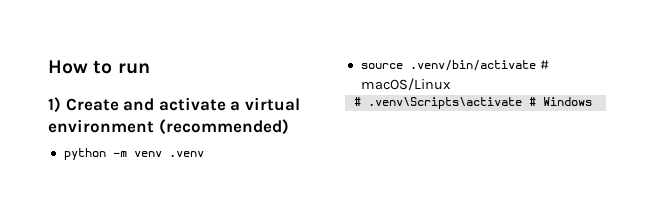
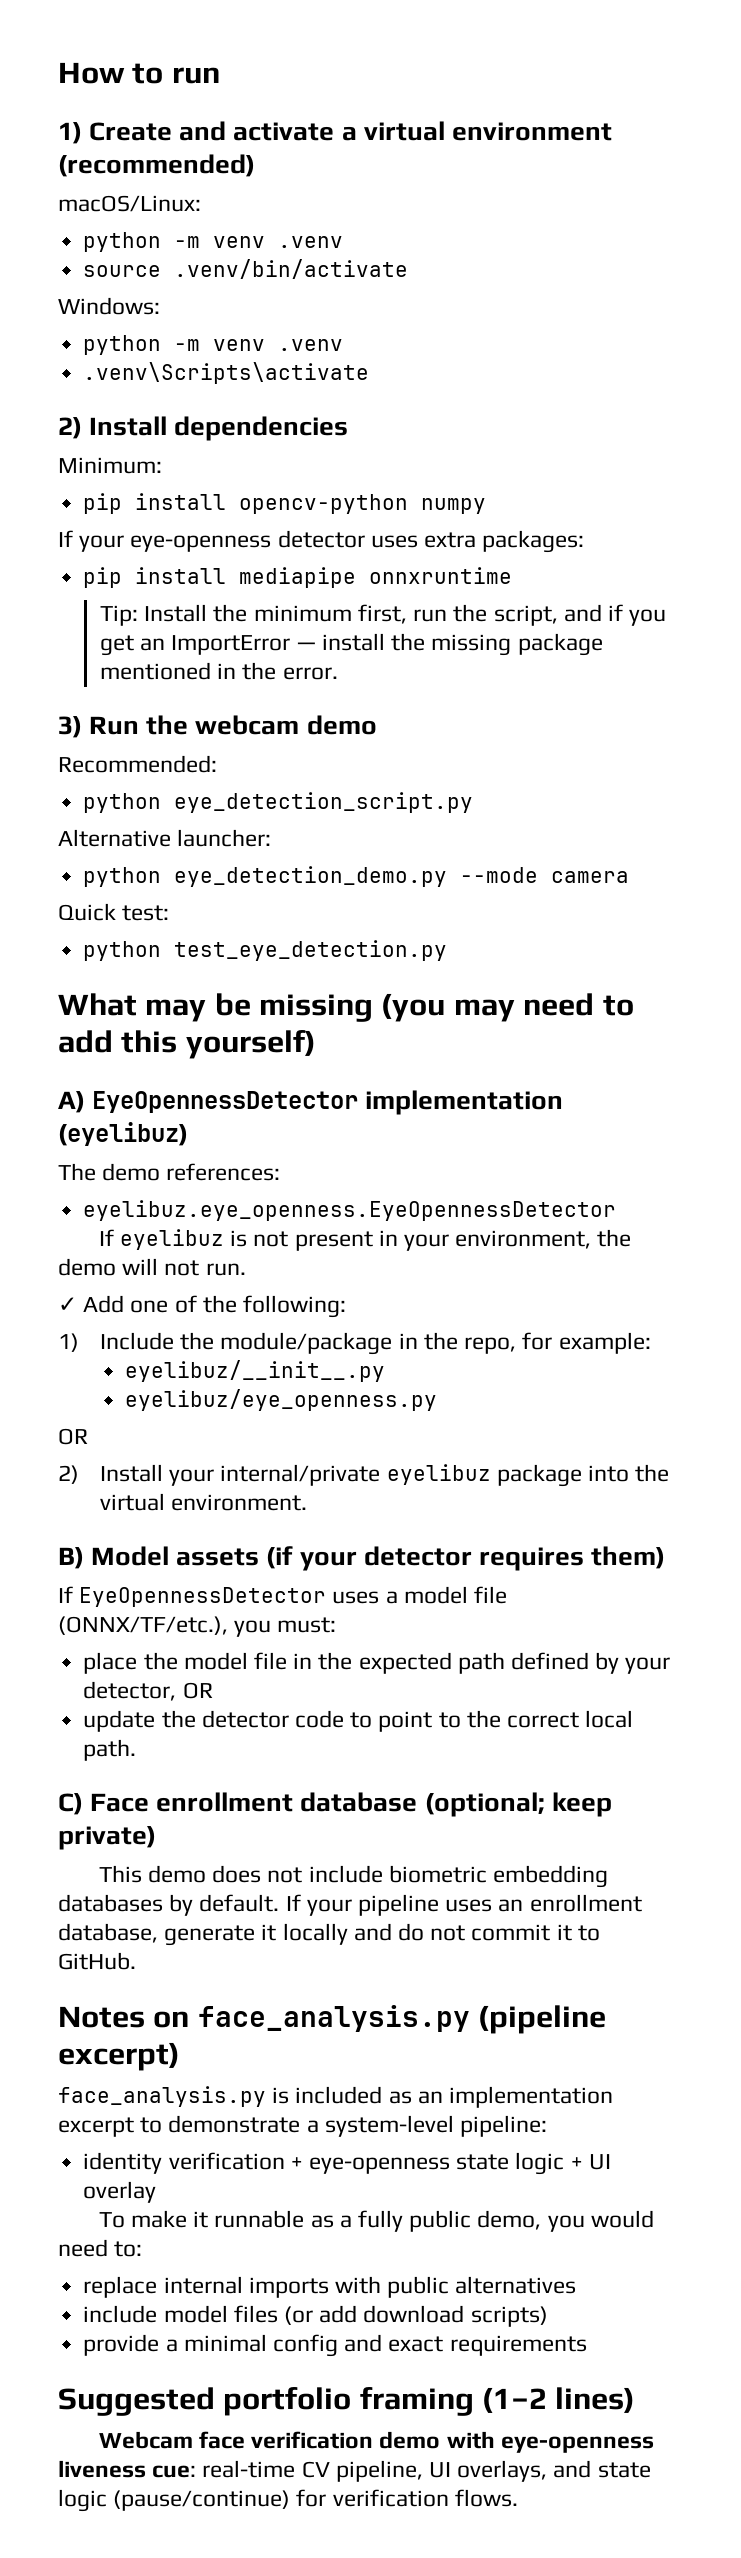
(289, 127) none -> [58,195,201,212] // macOS/Linux:
[539,60,549,69] [360,78,451,91] [353,97,592,109] # macOS/Linux // # .venv\Scripts\activate # Windows -> [58,297,160,315] [83,335,344,355] [83,362,370,384] [58,416,349,441] [58,457,162,474] [83,493,487,514] [58,530,585,553] [83,567,513,588] [100,604,667,626] [100,633,603,656] [100,662,338,680] [58,715,377,738] [58,755,217,773] [83,792,474,813] [58,829,272,847] [83,866,630,887] [58,903,170,921] [83,940,448,961] [58,993,634,1022] [58,1030,316,1059] [58,1090,564,1115] [58,1122,188,1146] [58,1163,281,1181] [83,1200,617,1221] [98,1229,632,1251] [58,1258,246,1276] [58,1295,347,1318] [58,1332,651,1355] [125,1360,386,1382] [125,1389,438,1411] [58,1428,88,1445] [58,1464,670,1487] [100,1493,308,1511] [58,1546,666,1571] [58,1586,508,1607] [58,1616,337,1637] [83,1652,671,1674] [83,1681,213,1701] [83,1710,634,1732] [83,1739,137,1761] [58,1792,612,1817] [58,1826,156,1850] [98,1865,608,1888] [58,1894,642,1916] [58,1923,600,1946] [58,1952,136,1970] [58,2005,607,2034] [58,2042,180,2071] [58,2086,614,2108] [58,2115,548,2137] [83,2152,611,2175] [83,2181,157,2203] [98,2210,654,2232] [58,2239,143,2257] [83,2276,577,2298] [83,2305,548,2327] [83,2334,587,2357] [58,2387,636,2416] [98,2431,654,2453] [58,2460,651,2482] [58,2489,518,2512] // Windows: // python -m venv .venv // .venv\Scripts\activate // 2) Install dependencies // Minimum: // pip install opencv-python numpy // If your eye-openness detector uses extra packages: // pip install mediapipe onnxruntime // Tip: Install the minimum first, run the script, and if you get an ImportError — install the missing package mentioned in the error. // 3) Run the webcam demo // Recommended: // python eye_detection_script.py // Alternative launcher: // python eye_detection_demo.py --mode camera // Quick test: // python test_eye_detection.py // What may be missing (you may need to add this yourself) // A) EyeOpennessDetector implementation (eyelibuz) // The demo references: // eyelibuz.eye_openness.EyeOpennessDetector // If eyelibuz is not present in your environment, the demo will not run. // ✓ Add one of the following: // 1) Include the module/package in the repo, for example: // eyelibuz/__init__.py // eyelibuz/eye_openness.py // OR // 2) Install your internal/private eyelibuz package into the virtual environment. // B) Model assets (if your detector requires them) // If EyeOpennessDetector uses a model file (ONNX/TF/etc.), you must: // place the model file in the expected path defined by your detector, OR // update the detector code to point to the correct local path. // C) Face enrollment database (optional; keep private) // This demo does not include biometric embedding databases by default. If your pipeline uses an enrollment database, generate it locally and do not commit it to GitHub. // Notes on face_analysis.py (pipeline excerpt) // face_analysis.py is included as an implementation excerpt to demonstrate a system-level pipeline: // identity verification + eye-openness state logic + UI overlay // To make it runnable as a fully public demo, you would need to: // replace internal imports with public alternatives // include model files (or add download scripts) // provide a minimal config and exact requirements // Suggested portfolio framing (1–2 lines) // Webcam face verification demo with eye-openness liveness cue: real-time CV pipeline, UI overlays, and state logic (pause/continue) for verification flows.

